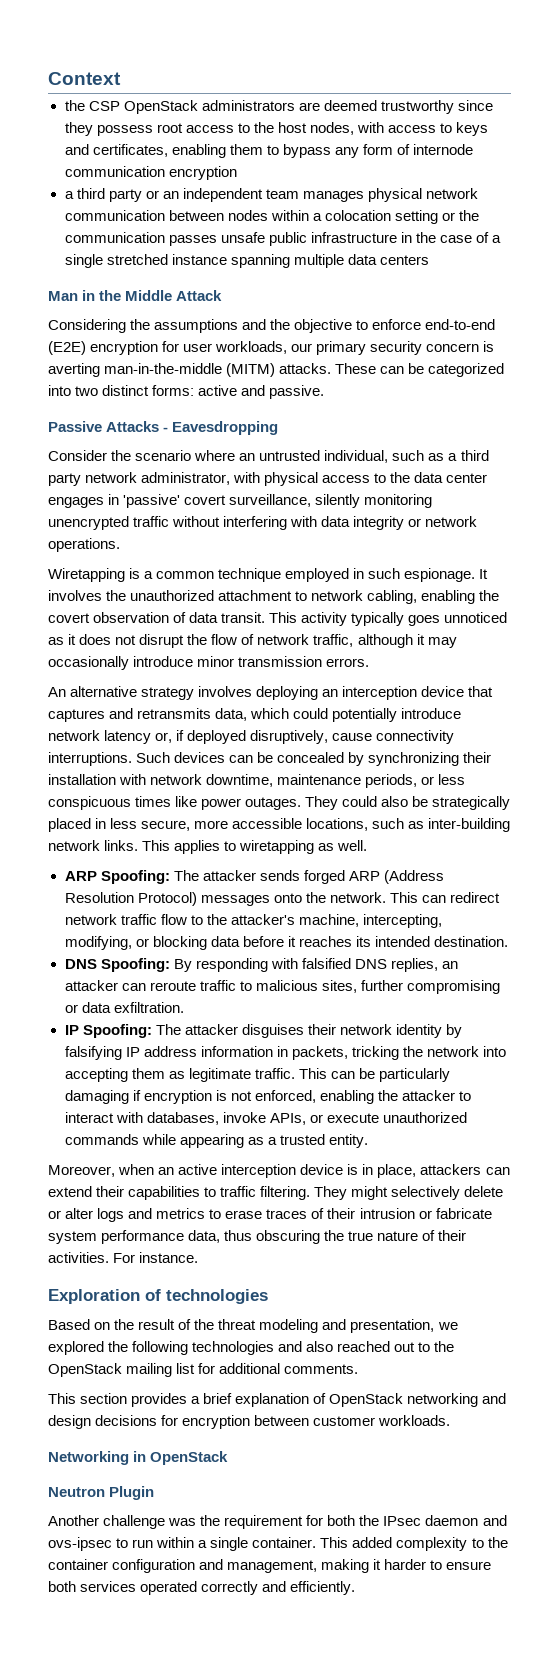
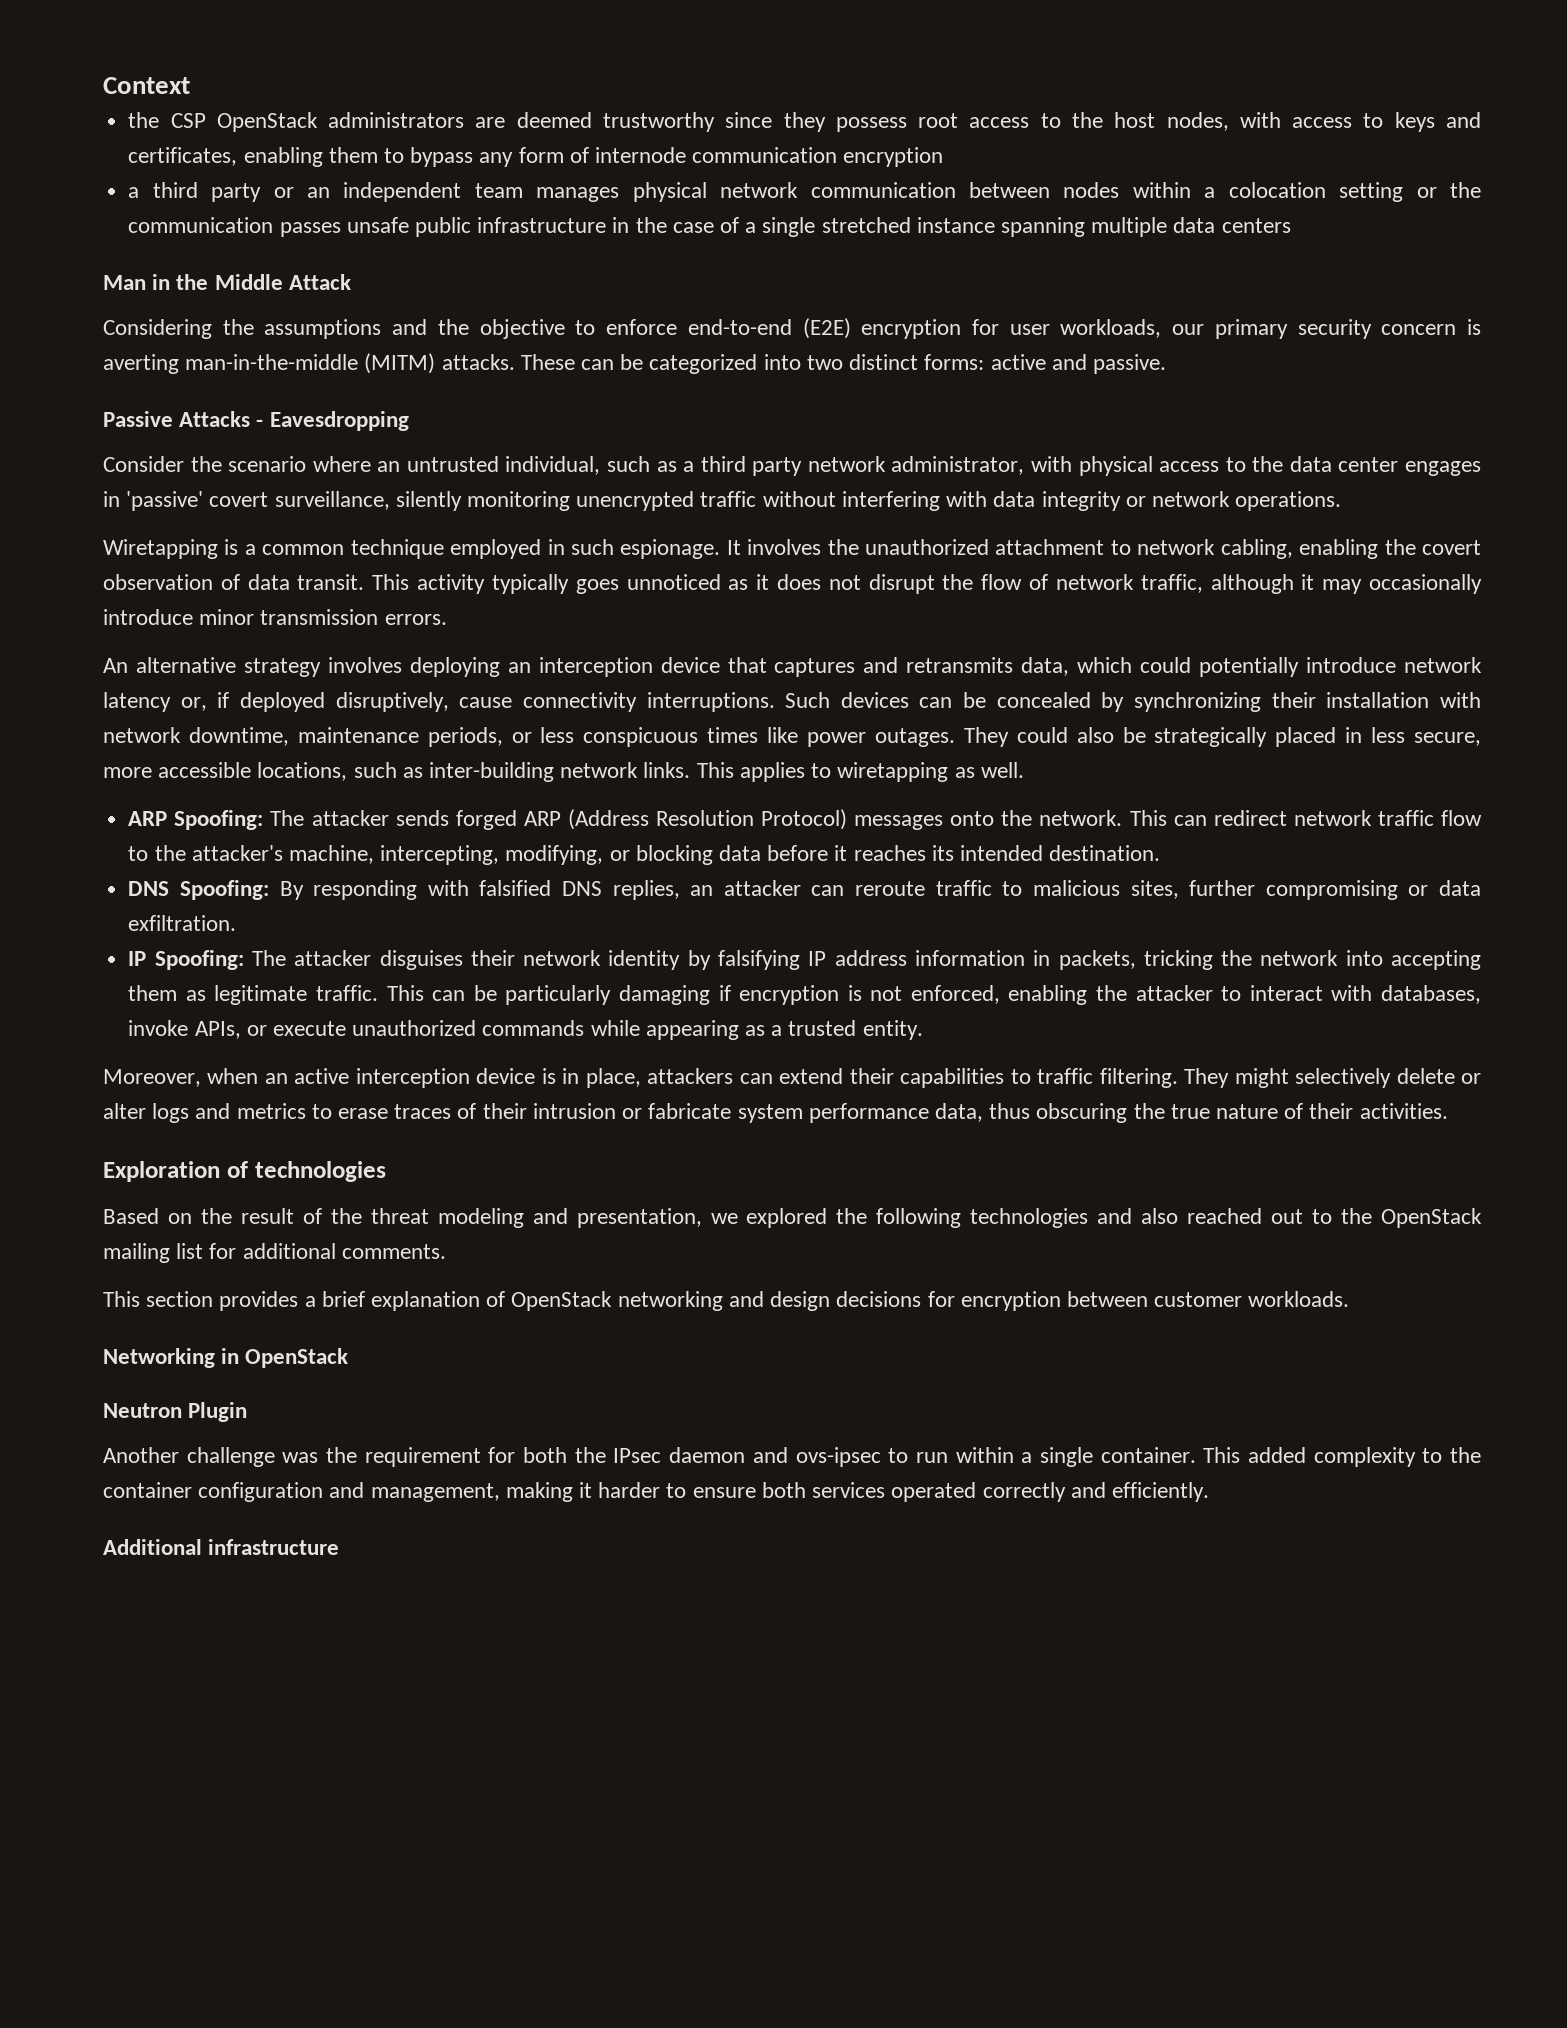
[113,1252,199,1263] For instance. -> (1448, 1111) none
(356, 1588) none -> [103,1539,340,1555] // Additional infrastructure

